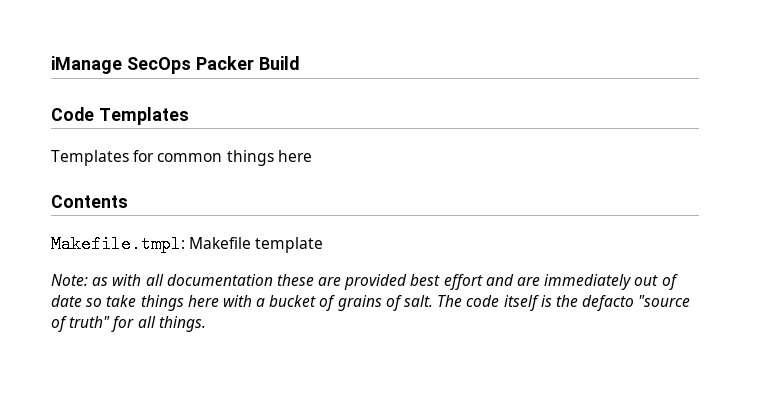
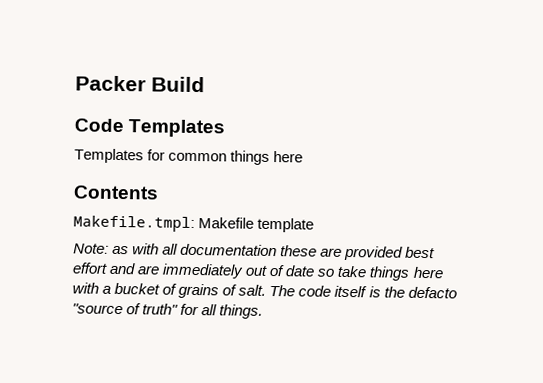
[51,56,191,74] iManage SecOps -> (75, 83) none

